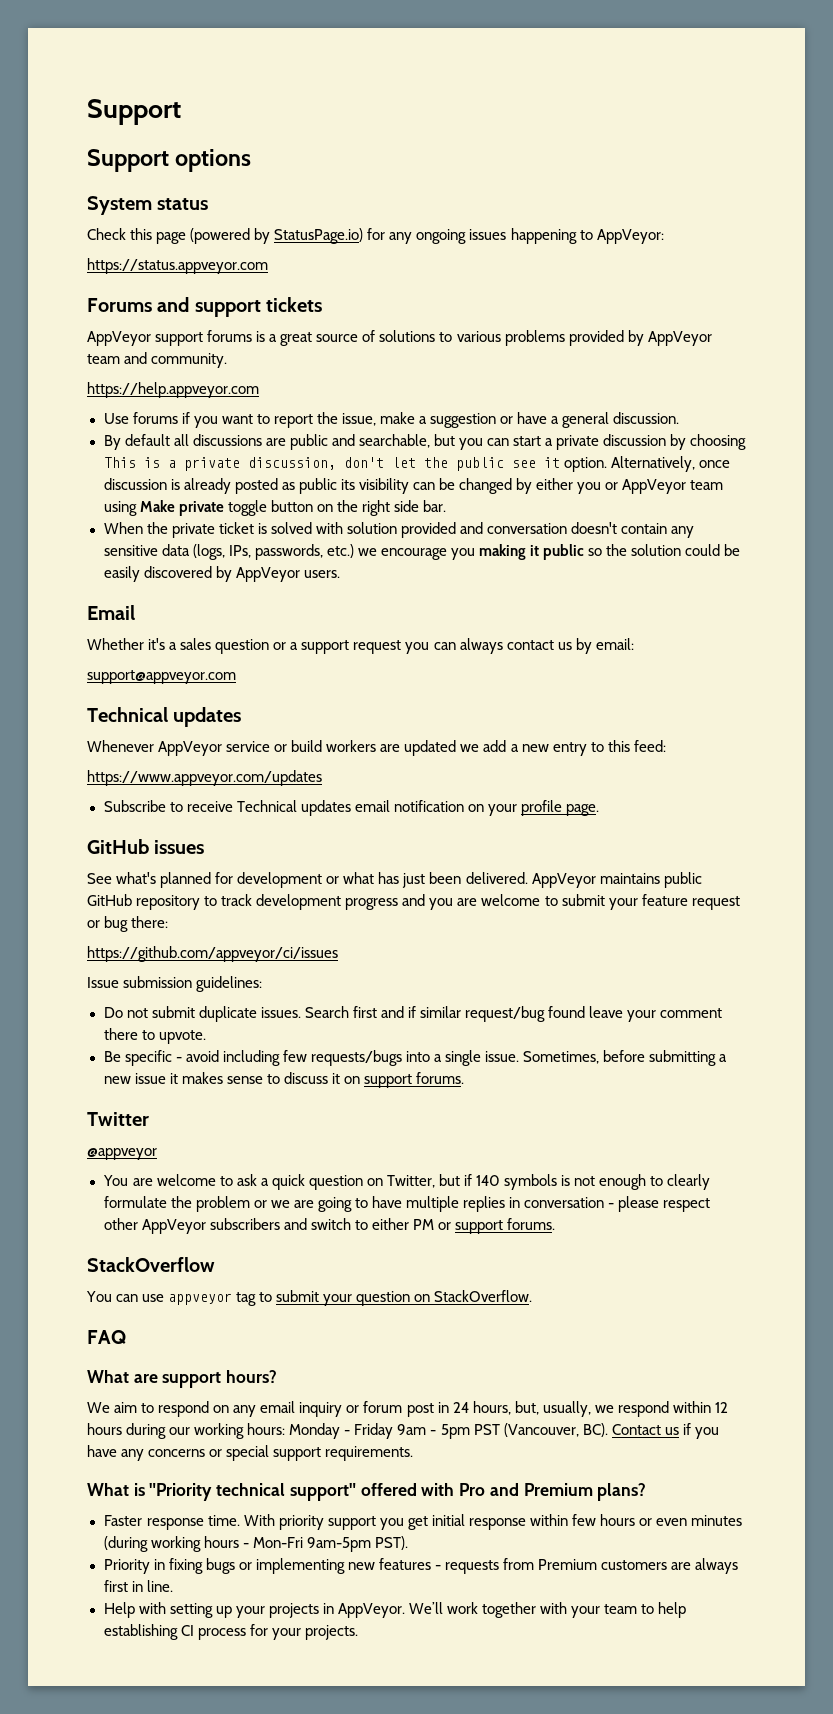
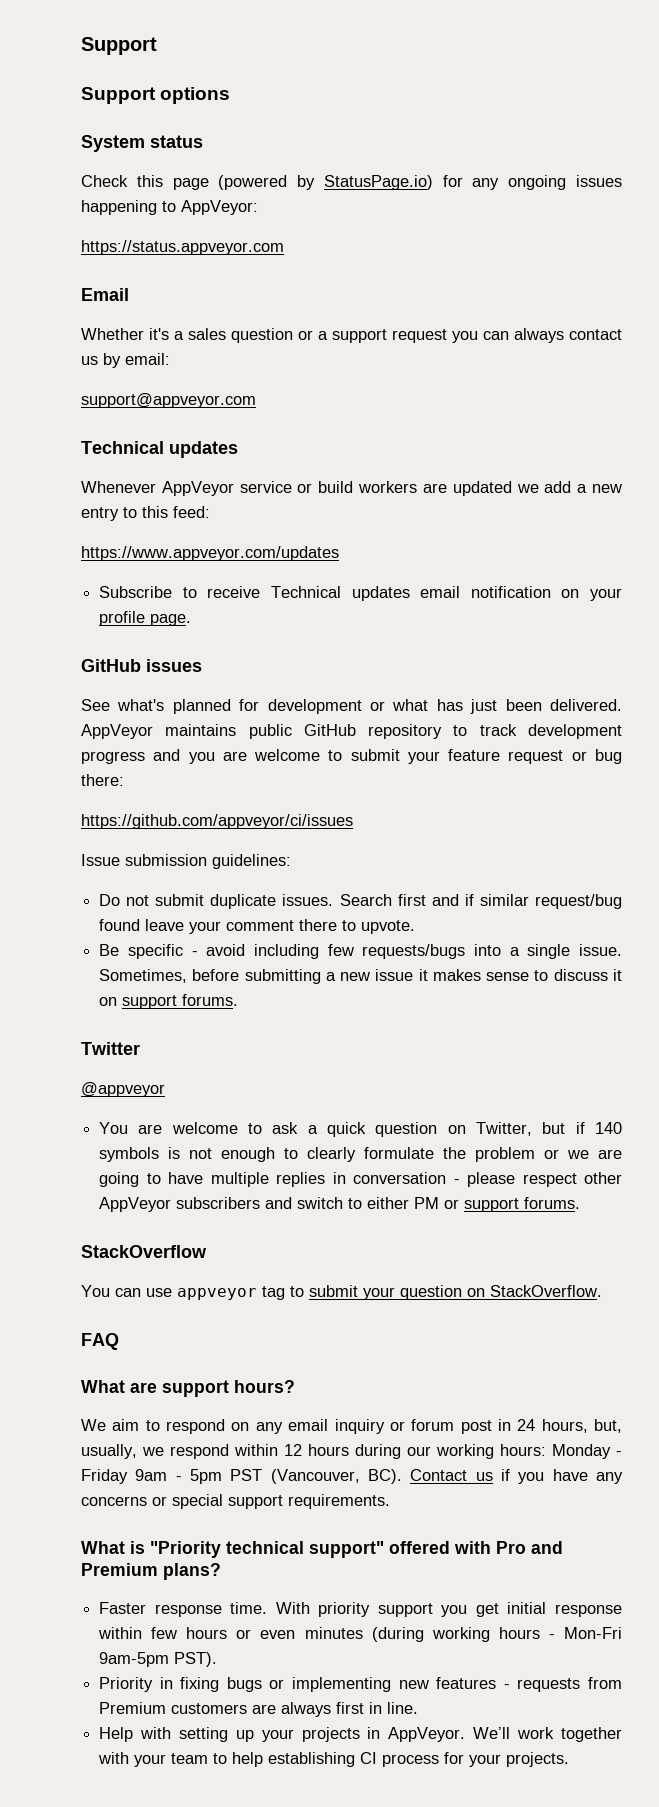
[87,297,323,317] [87,330,712,346] [87,352,228,368] [87,382,259,398] [103,412,680,428] [103,434,747,450] [103,456,730,472] [103,478,724,494] [103,500,446,516] [103,522,695,538] [103,544,741,560] [103,566,340,582] // Forums and support tickets // AppVeyor support forums is a great source of solutions to various problems provided by AppVeyor team and community. // https://help.appveyor.com // Use forums if you want to report the issue, make a suggestion or have a general discussion. // By default all discussions are public and searchable, but you can start a private discussion by choosing This is a private discussion, don't let the public see it option. Alternatively, once discussion is already posted as public its visibility can be changed by either you or AppVeyor team using Make private toggle button on the right side bar. // When the private ticket is solved with solution provided and conversation doesn't contain any sensitive data (logs, IPs, passwords, etc.) we encourage you making it public so the solution could be easily discovered by AppVeyor users. -> (284, 247) none

